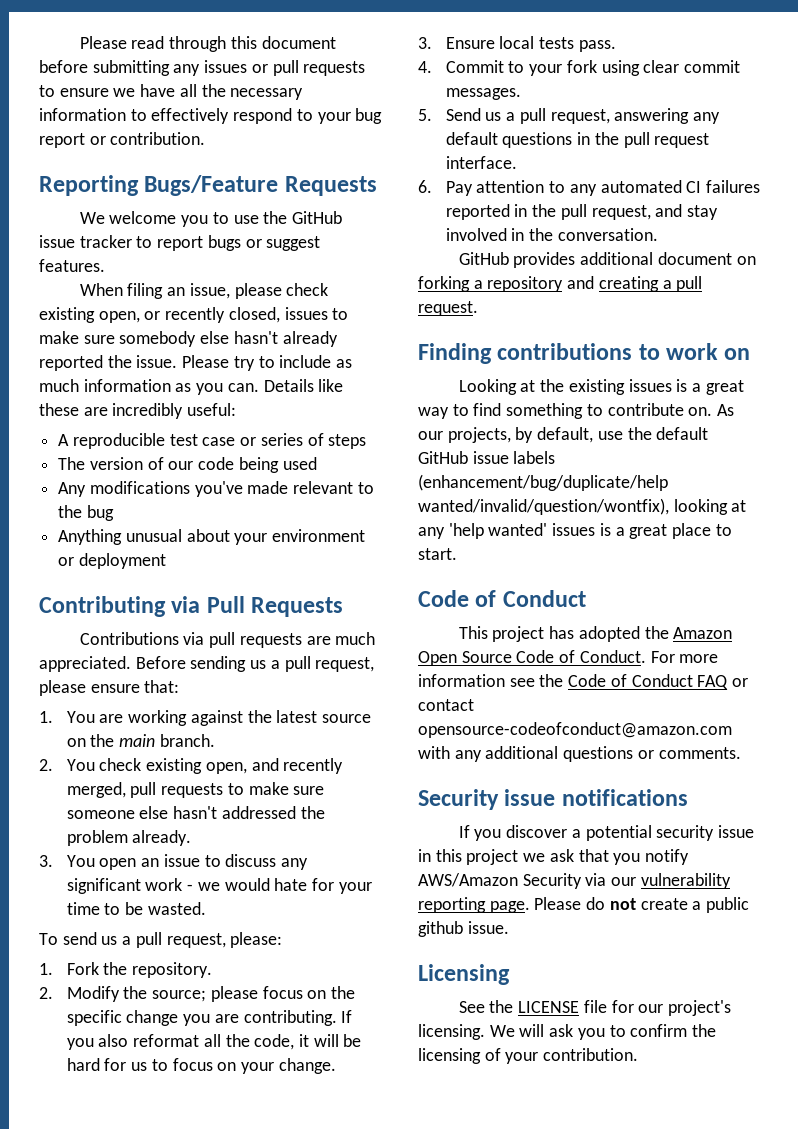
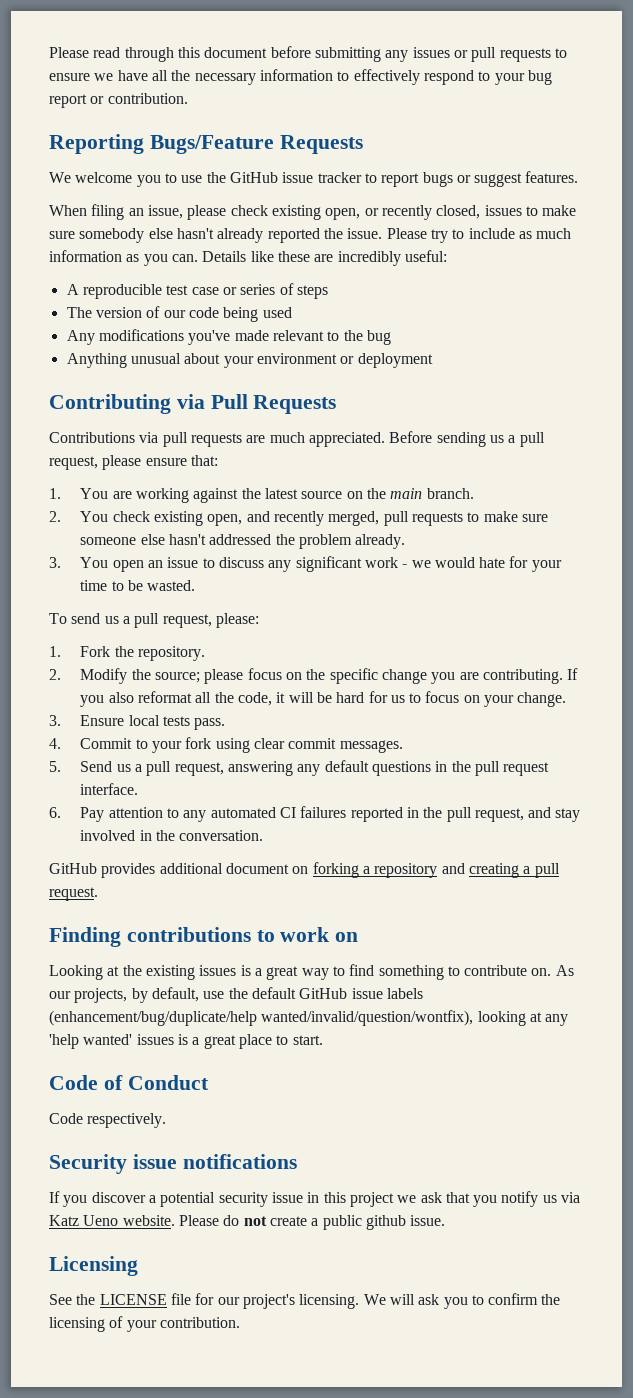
[458,626,733,642] [418,650,719,666] [418,674,749,690] [418,699,474,711] [418,722,732,738] [418,746,741,762] This project has adopted the Amazon Open Source Code of Conduct. For more information see the Code of Conduct FAQ or contact opensource-codeofconduct@amazon.com with any additional questions or comments. -> [49,1113,167,1128] Code respectively.
[418,873,731,889] [418,897,530,913] AWS/Amazon Security via our vulnerability reporting page. -> [542,1192,581,1203] [49,1215,175,1226] us via Katz Ueno website.

